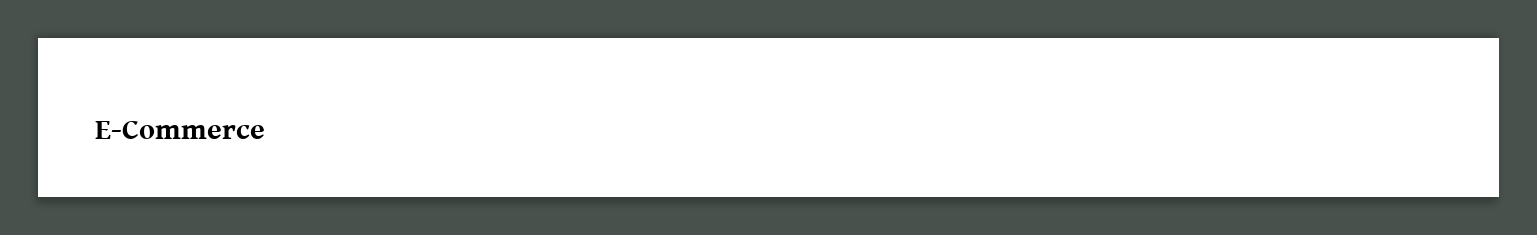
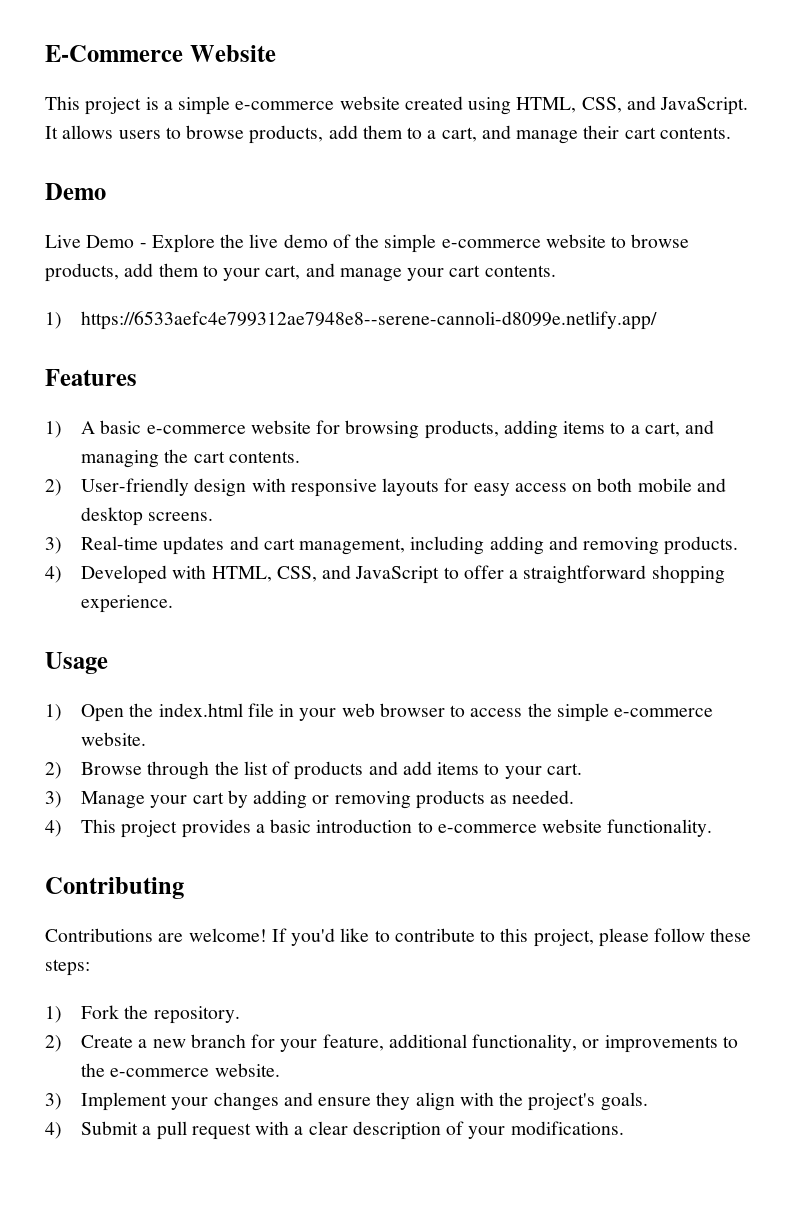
(265, 129) none -> [189,45,276,62] [45,96,749,115] [45,125,731,144] [45,183,106,200] [45,234,690,253] [45,263,556,282] [45,311,657,330] [45,369,137,386] [45,420,715,439] [80,449,300,468] [45,478,726,497] [80,507,214,526] [45,536,739,555] [45,565,725,584] [80,595,173,613] [45,652,108,674] [45,703,714,722] [80,732,146,746] [45,761,582,780] [45,790,575,809] [45,819,713,838] [45,877,184,899] [45,928,752,947] [45,959,90,976] [45,1005,240,1024] [45,1034,738,1053] [80,1063,280,1077] [45,1092,648,1111] [45,1121,624,1140] Website // This project is a simple e-commerce website created using HTML, CSS, and JavaScript. It allows users to browse products, add them to a cart, and manage their cart contents. // Demo // Live Demo - Explore the live demo of the simple e-commerce website to browse products, add them to your cart, and manage your cart contents. // 1) https://6533aefc4e799312ae7948e8--serene-cannoli-d8099e.netlify.app/ // Features // 1) A basic e-commerce website for browsing products, adding items to a cart, and managing the cart contents. // 2) User-friendly design with responsive layouts for easy access on both mobile and desktop screens. // 3) Real-time updates and cart management, including adding and removing products. // 4) Developed with HTML, CSS, and JavaScript to offer a straightforward shopping experience. // Usage // 1) Open the index.html file in your web browser to access the simple e-commerce website. // 2) Browse through the list of products and add items to your cart. // 3) Manage your cart by adding or removing products as needed. // 4) This project provides a basic introduction to e-commerce website functionality. // Contributing // Contributions are welcome! If you'd like to contribute to this project, please follow these steps: // 1) Fork the repository. // 2) Create a new branch for your feature, additional functionality, or improvements to the e-commerce website. // 3) Implement your changes and ensure they align with the project's goals. // 4) Submit a pull request with a clear description of your modifications.

